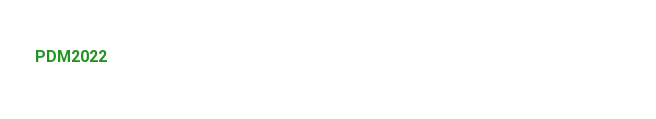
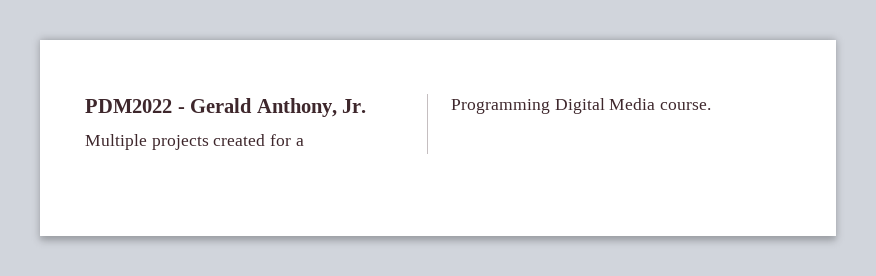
(107, 56) none -> [177,98,367,117] [85,134,304,150] [451,98,712,114] - Gerald Anthony, Jr. // Multiple projects created for a Programming Digital Media course.

